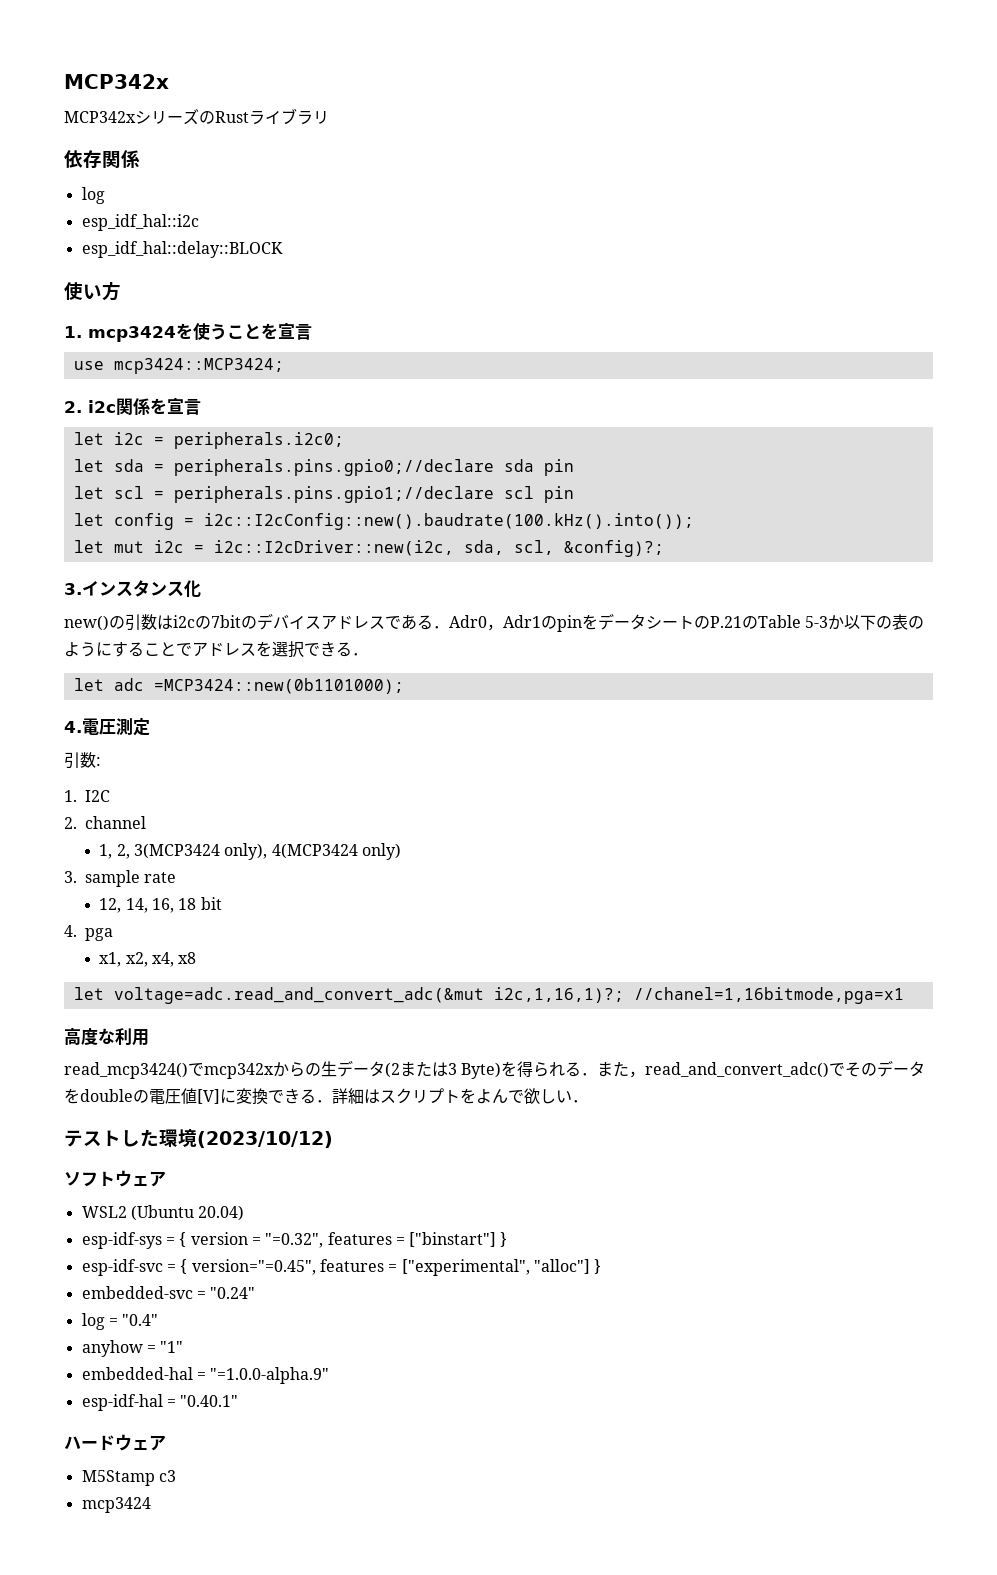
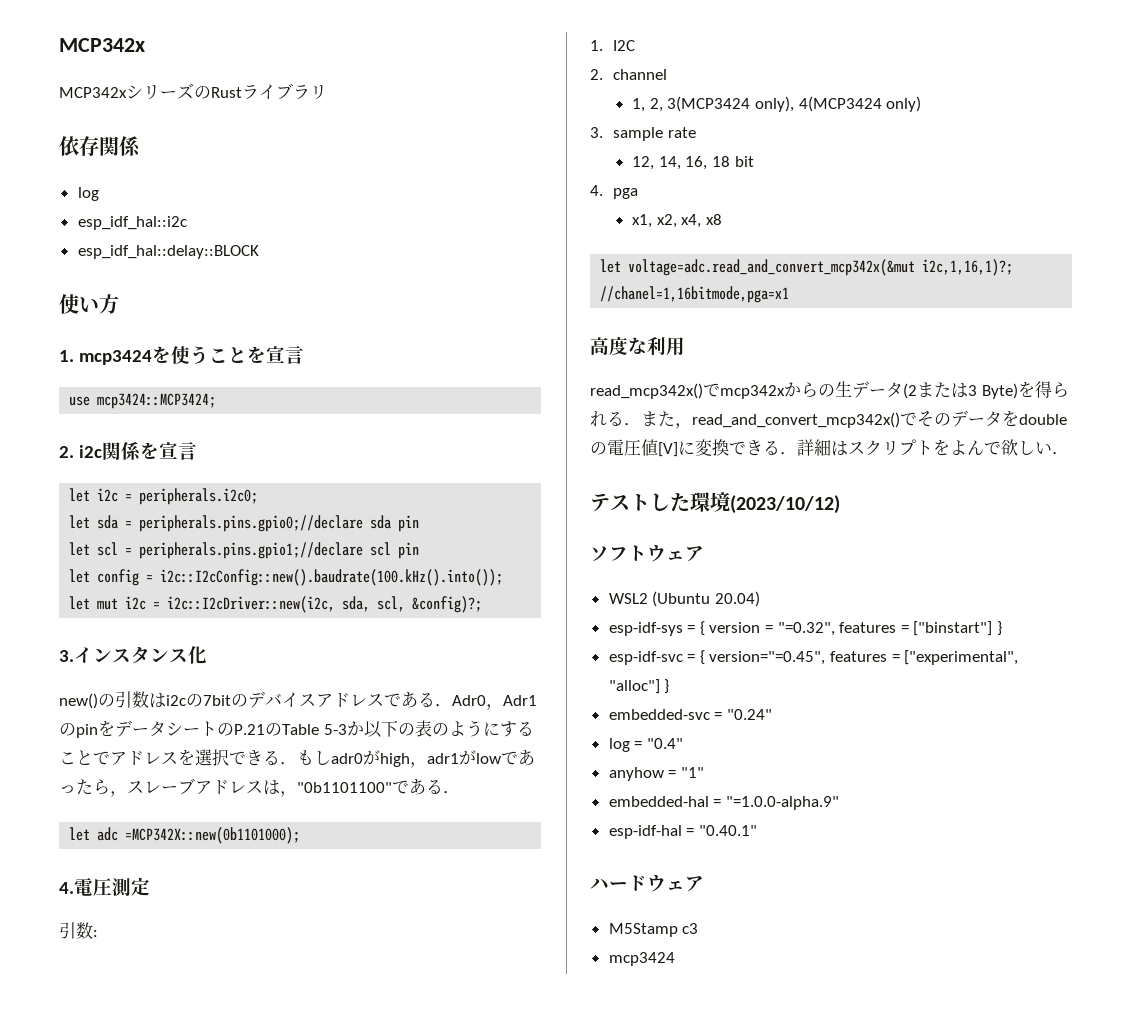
(368, 654) none -> [297,750,535,768] [59,778,460,797] もしadr0がhigh，adr1がlowであったら，スレーブアドレスは，"0b1101100"である．
[153,678,404,694] =MCP3424::new(0b1101000); -> [125,827,301,844] =MCP342X::new(0b1101000);
[113,987,484,1004] voltage=adc.read_and_convert_adc(&mut -> [628,259,916,276] voltage=adc.read_and_convert_mcp342x(&mut
[64,1062,188,1079] read_mcp3424() -> [590,383,703,399] read_mcp342x()
[645,1062,830,1078] read_and_convert_adc() -> [692,412,900,428] read_and_convert_mcp342x()

